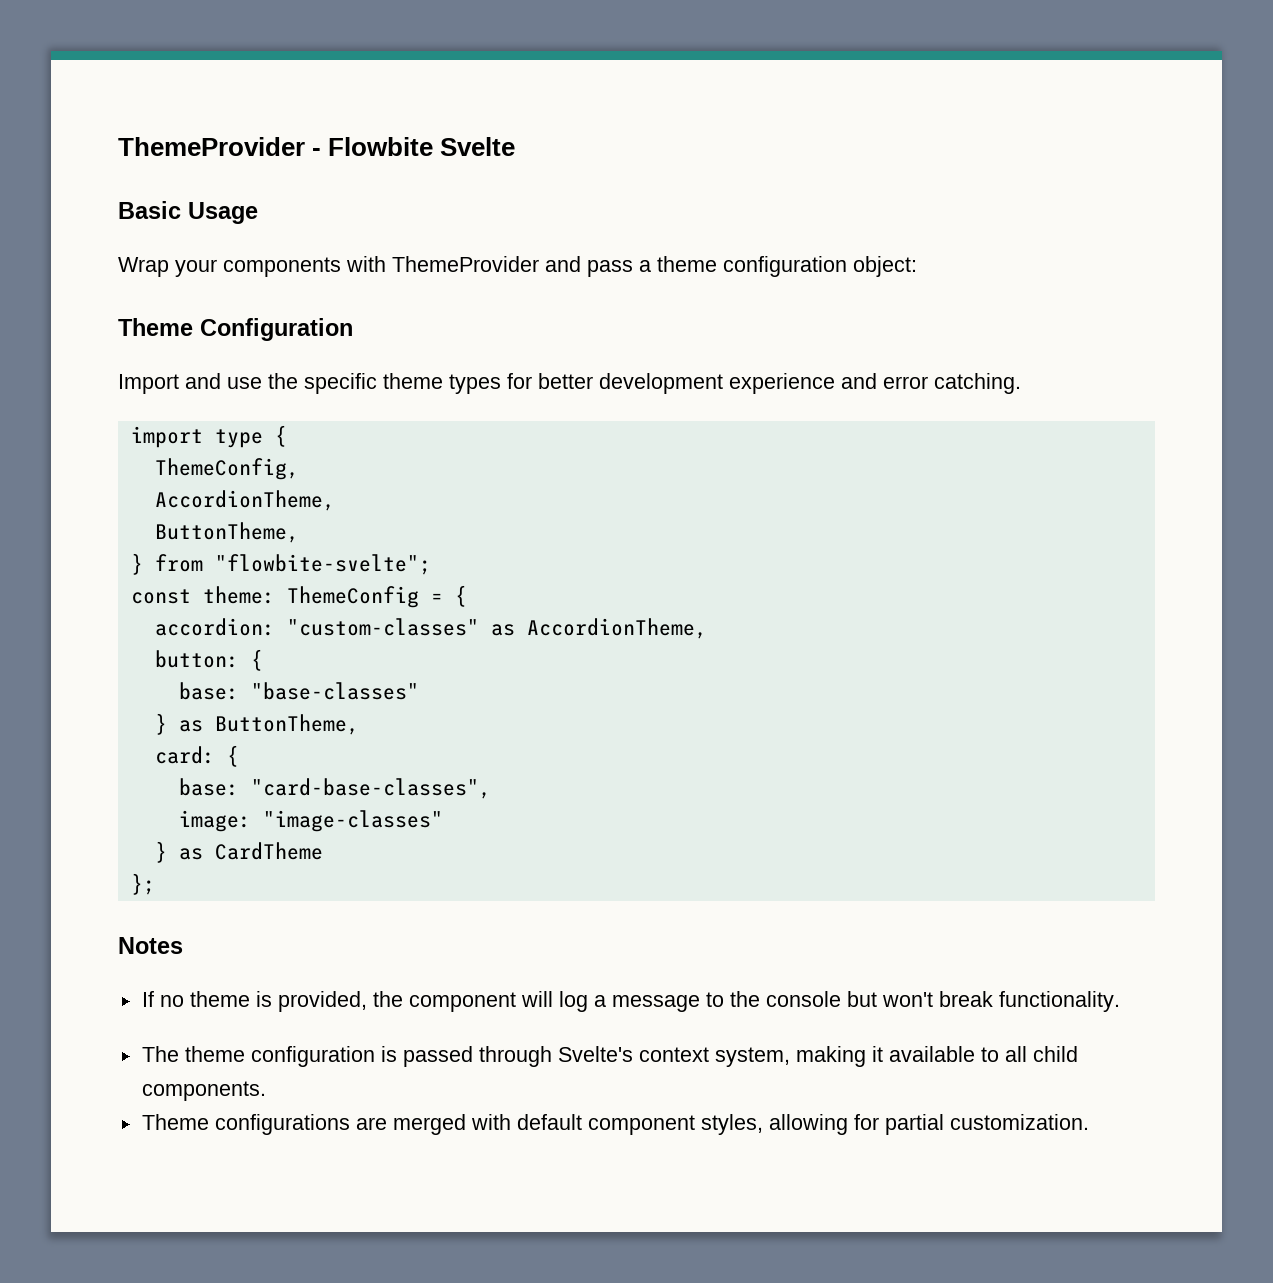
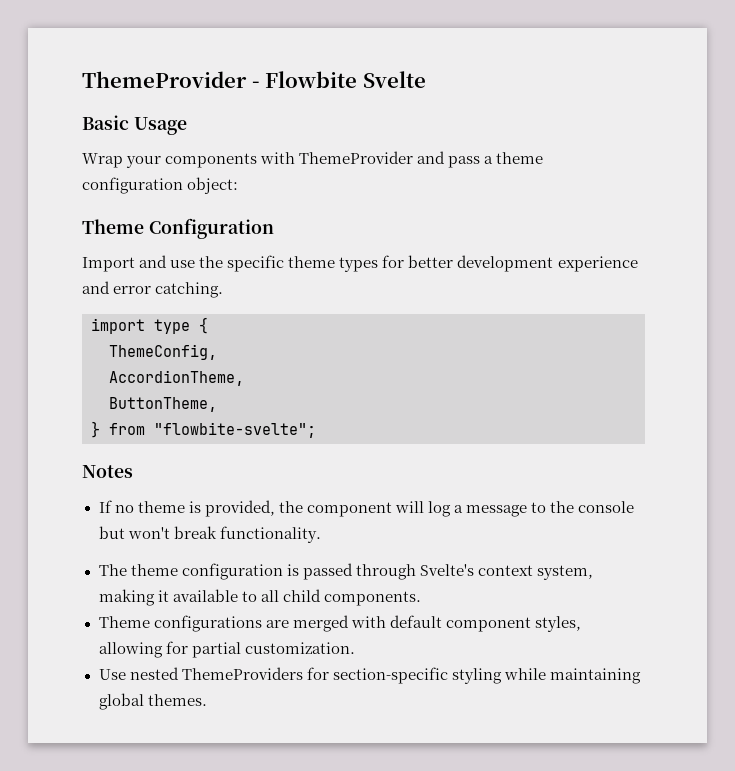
[130,585,467,608] [154,618,707,639] [154,649,263,671] [178,682,419,700] [154,713,359,735] [154,745,239,767] [178,778,491,799] [178,810,443,832] [154,841,323,863] [130,873,155,895] // const theme: ThemeConfig = { // accordion: "custom-classes" as AccordionTheme, // button: { // base: "base-classes" // } as ButtonTheme, // card: { // base: "card-base-classes", // image: "image-classes" // } as CardTheme // }; -> (316, 430) none
(1089, 1122) none -> [98,667,641,684] [98,693,207,710] // Use nested ThemeProviders for section-specific styling while maintaining global themes.

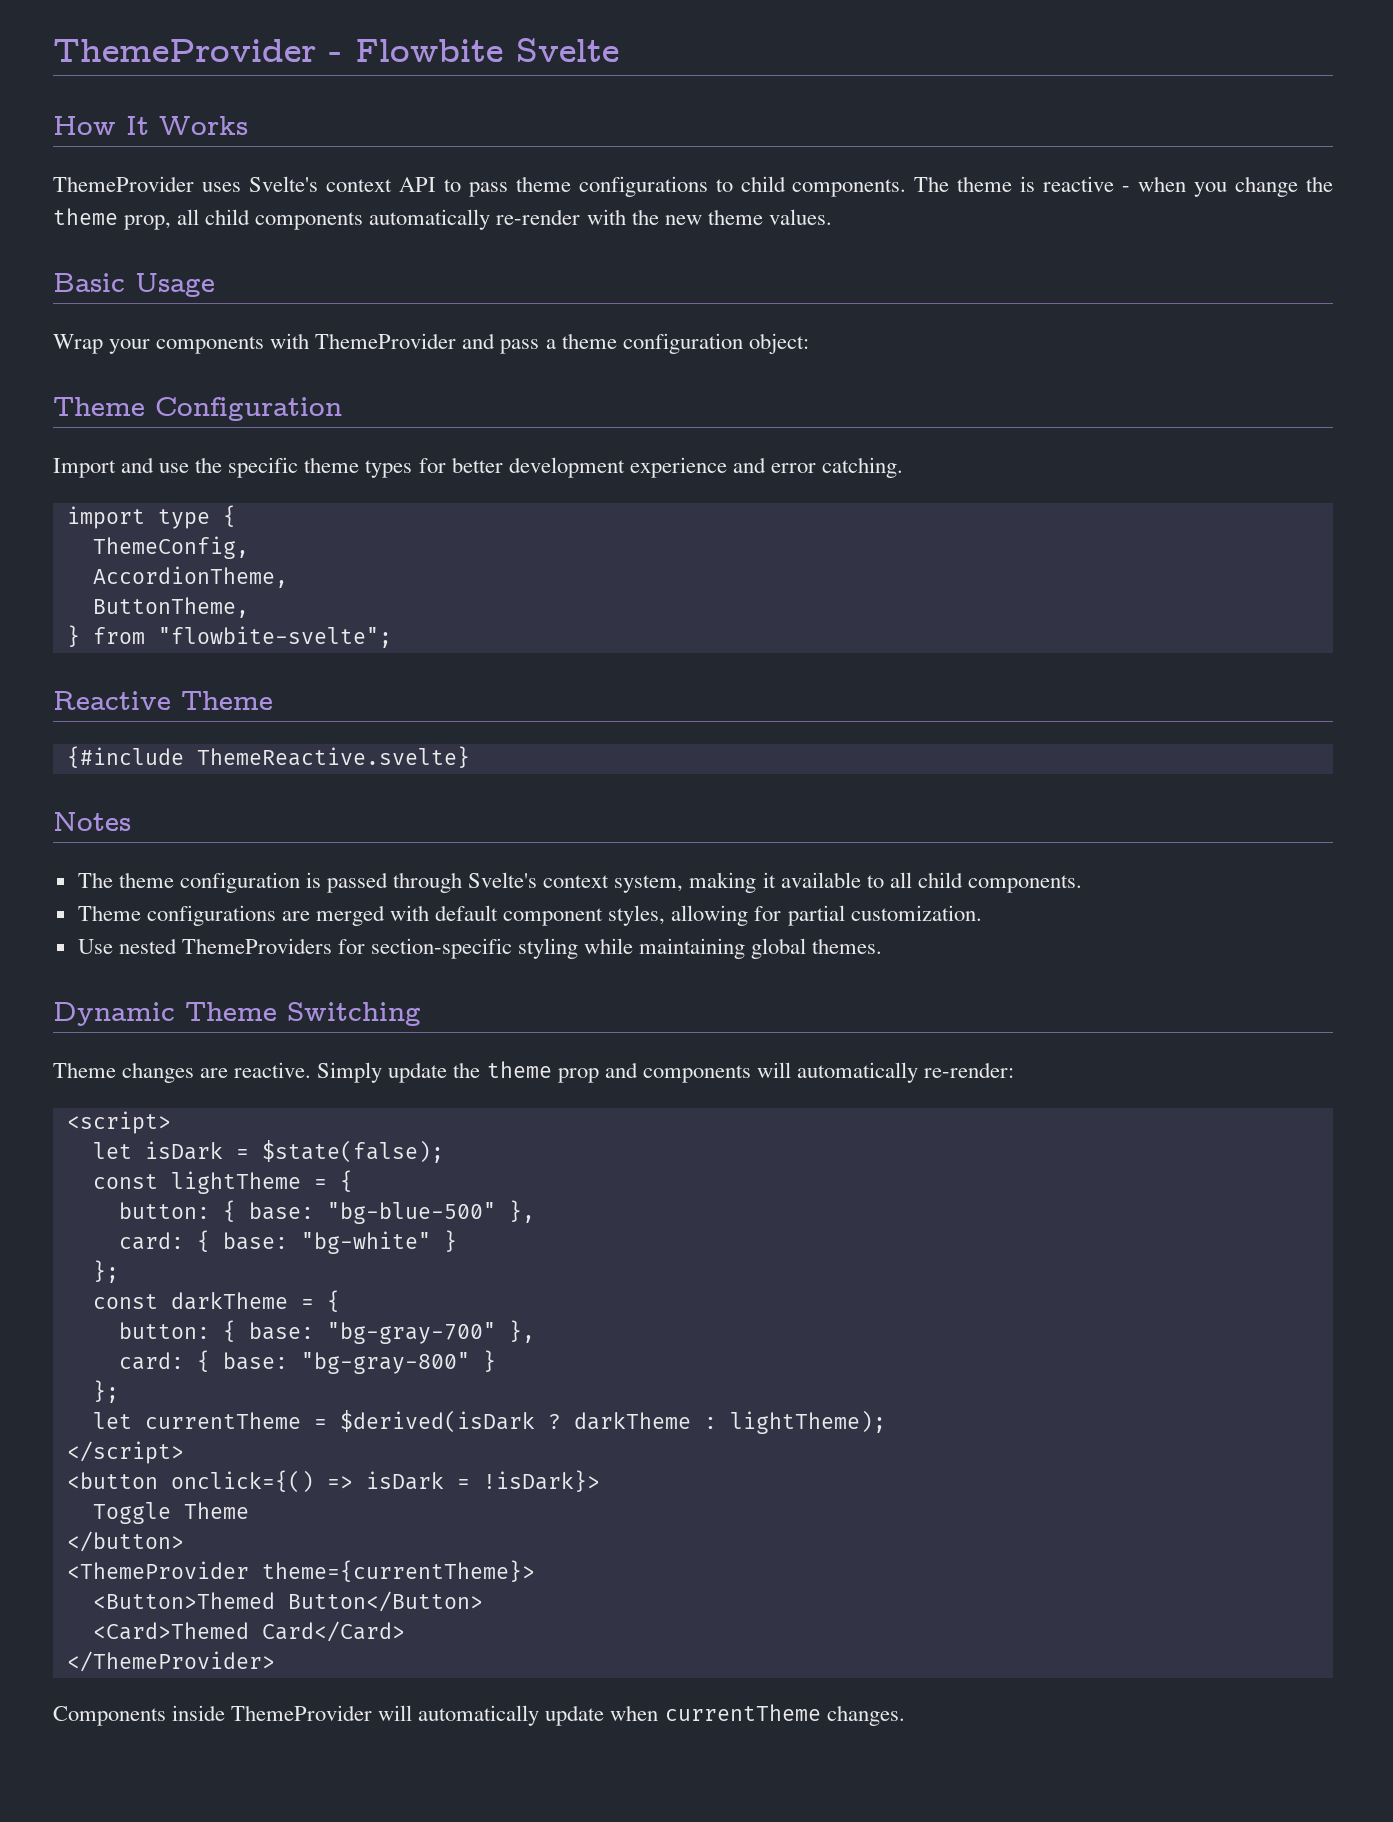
(426, 79) none -> [53,116,248,135] [53,176,1334,197] [53,208,832,230] // How It Works // ThemeProvider uses Svelte's context API to pass theme configurations to child components. The theme is reactive - when you change the theme prop, all child components automatically re-render with the new theme values.
[82,465,133,478] [98,500,635,517] [98,526,321,543] Notes // If no theme is provided, the component will log a message to the console but won't break functionality. -> [53,691,273,710] [66,746,470,768] [53,812,131,831] Reactive Theme // {#include ThemeReactive.svelte} // Notes
(207, 700) none -> [53,1002,421,1026] [53,1061,1014,1083] [66,1111,171,1134] [92,1140,444,1163] [92,1170,353,1194] [118,1200,535,1224] [118,1230,457,1254] [92,1260,119,1283] [92,1290,340,1312] [118,1320,535,1344] [118,1350,496,1374] [92,1380,119,1403] [92,1410,886,1434] [66,1441,184,1464] [66,1470,600,1493] [92,1502,249,1524] [66,1531,184,1552] [66,1560,535,1582] [92,1591,483,1612] [92,1621,405,1642] [66,1651,275,1672] [53,1704,905,1726] // Dynamic Theme Switching // Theme changes are reactive. Simply update the theme prop and components will automatically re-render: // <script> // let isDark = $state(false); // const lightTheme = { // button: { base: "bg-blue-500" }, // card: { base: "bg-white" } // }; // const darkTheme = { // button: { base: "bg-gray-700" }, // card: { base: "bg-gray-800" } // }; // let currentTheme = $derived(isDark ? darkTheme : lightTheme); // </script> // <button onclick={() => isDark = !isDark}> // Toggle Theme // </button> // <ThemeProvider theme={currentTheme}> // <Button>Themed Button</Button> // <Card>Themed Card</Card> // </ThemeProvider> // Components inside ThemeProvider will automatically update when currentTheme changes.

